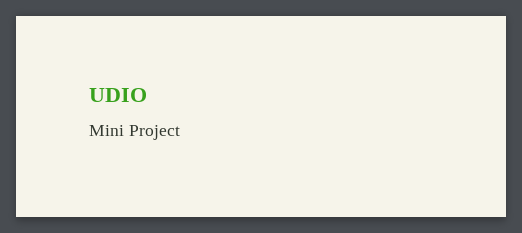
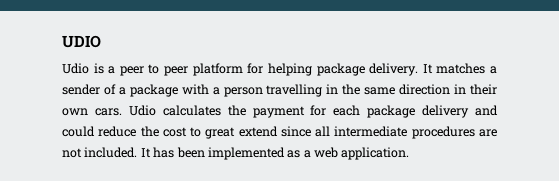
[89,125,180,140] Mini Project -> [62,63,498,76] [62,84,497,97] [62,105,498,118] [62,126,497,139] [62,147,410,160] Udio is a peer to peer platform for helping package delivery. It matches a sender of a package with a person travelling in the same direction in their own cars. Udio calculates the payment for each package delivery and could reduce the cost to great extend since all intermediate procedures are not included. It has been implemented as a web application.

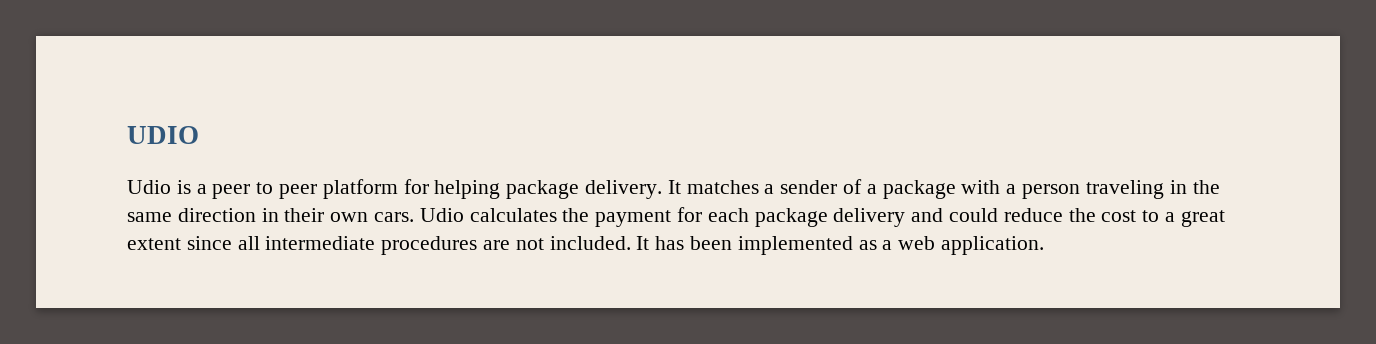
[266,84,323,97] travelling -> [1085,180,1164,199] traveling
[205,126,278,139] great extend -> [1165,210,1225,227] [127,238,181,250] a great extent

